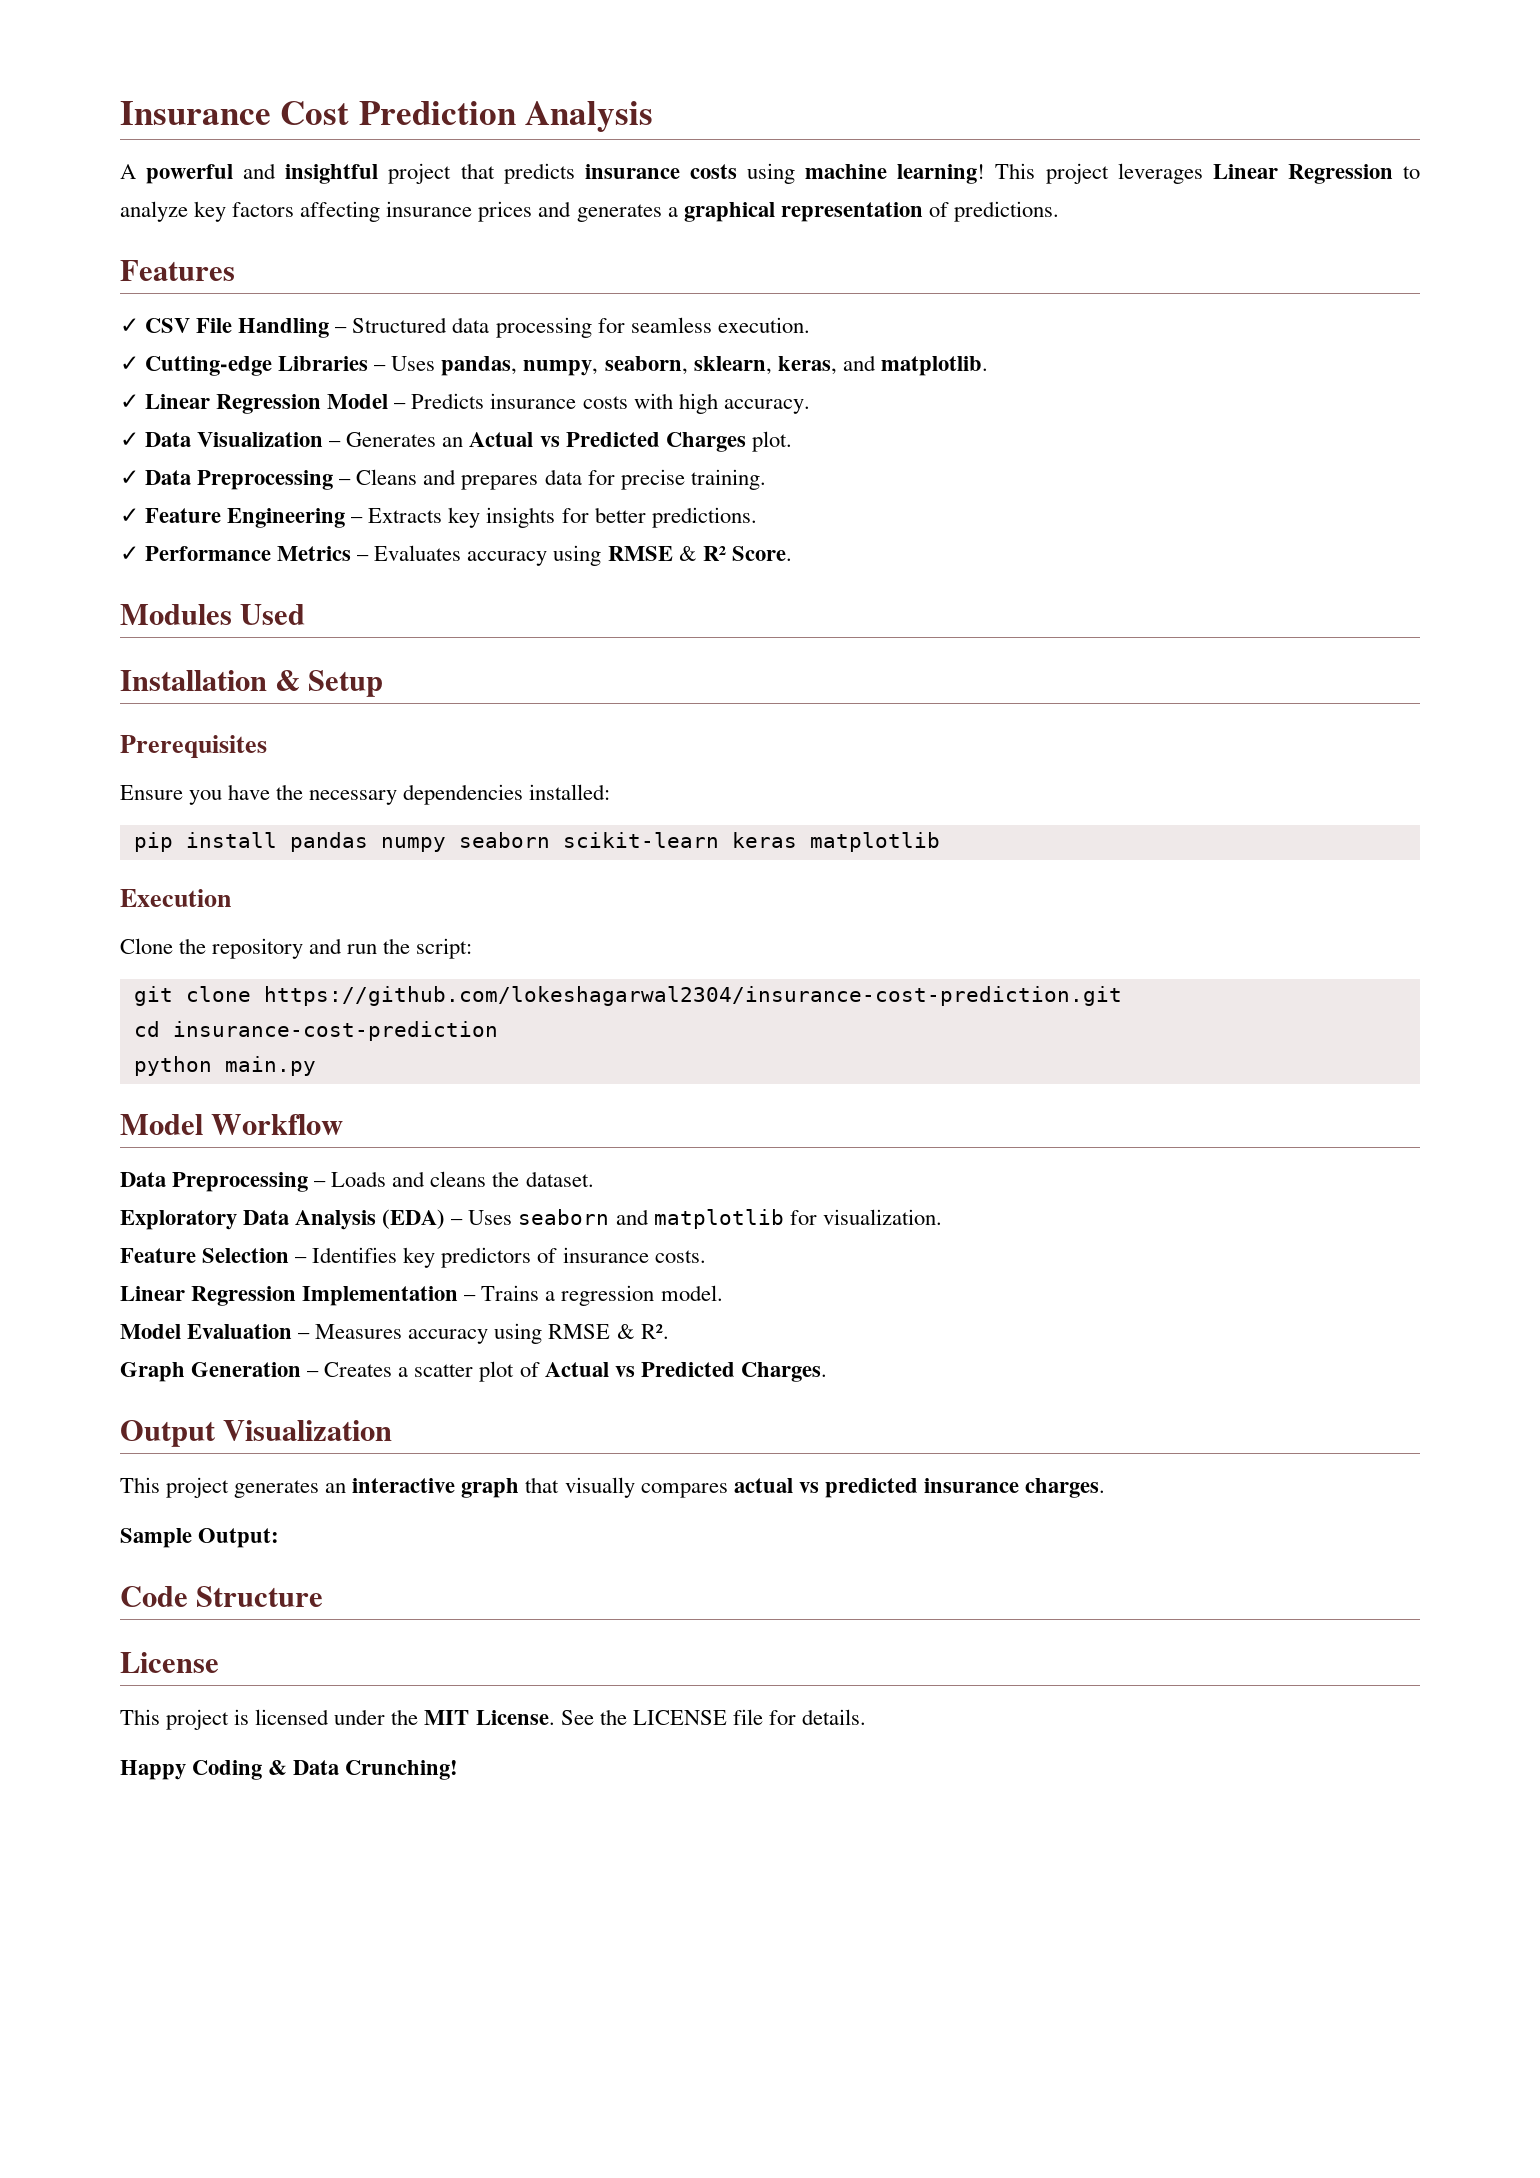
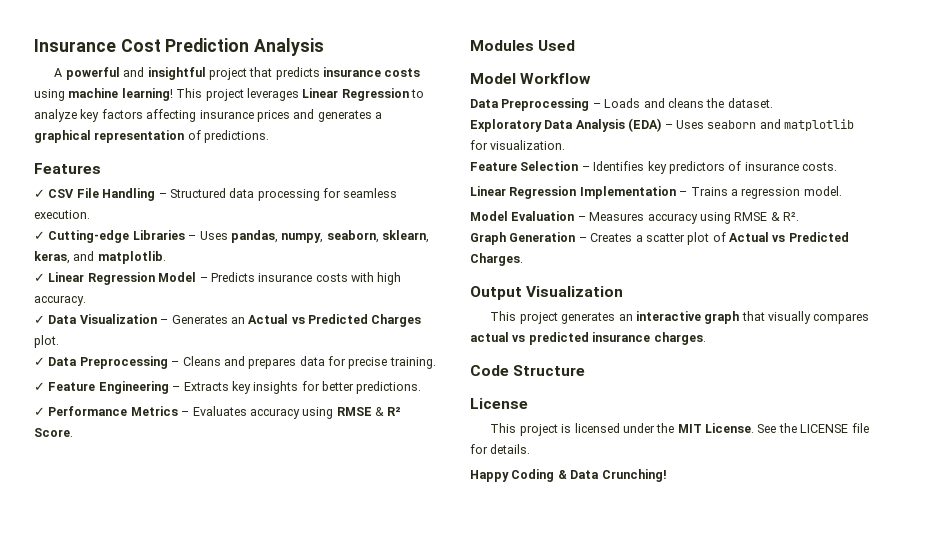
[120,670,384,697] [120,735,267,758] [120,784,611,805] [133,832,940,852] [120,889,231,907] [120,938,473,959] [133,986,1122,1006] [133,1021,498,1041] [133,1056,316,1076] // Installation & Setup // Prerequisites // Ensure you have the necessary dependencies installed: // pip install pandas numpy seaborn scikit-learn keras matplotlib // Execution // Clone the repository and run the script: // git clone https://github.com/lokeshagarwal2304/insurance-cost-prediction.git // cd insurance-cost-prediction // python main.py -> (576, 45) none
[120,1528,280,1548] // Sample Output: -> (706, 338) none

